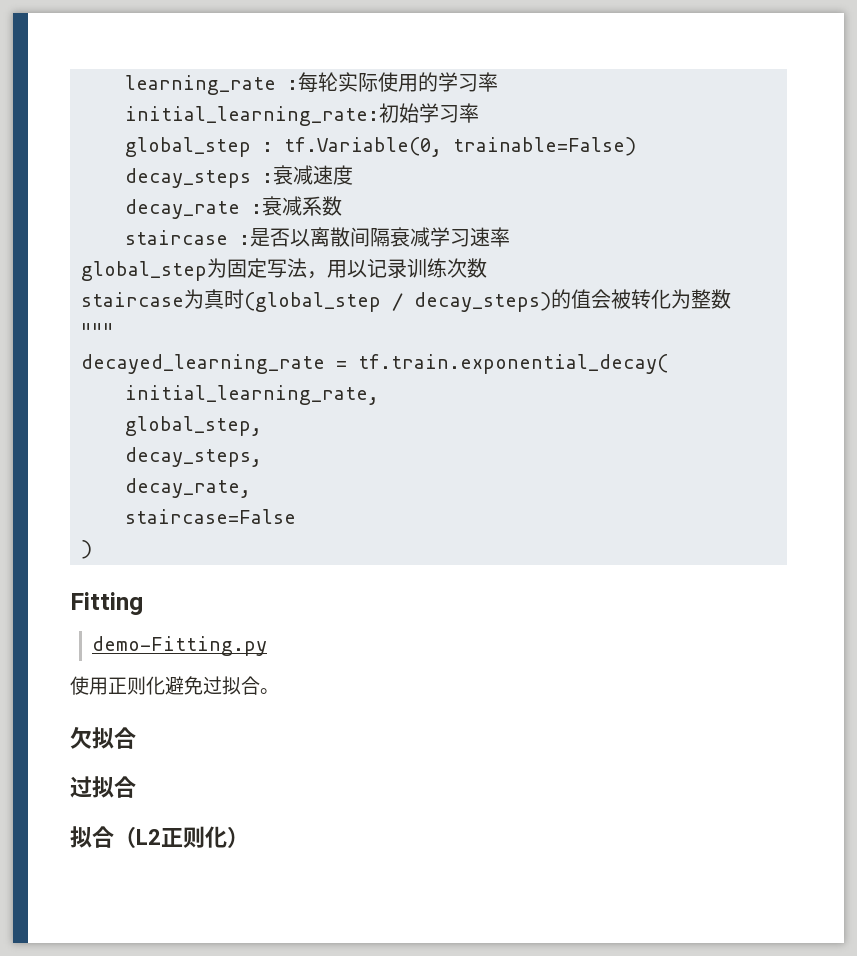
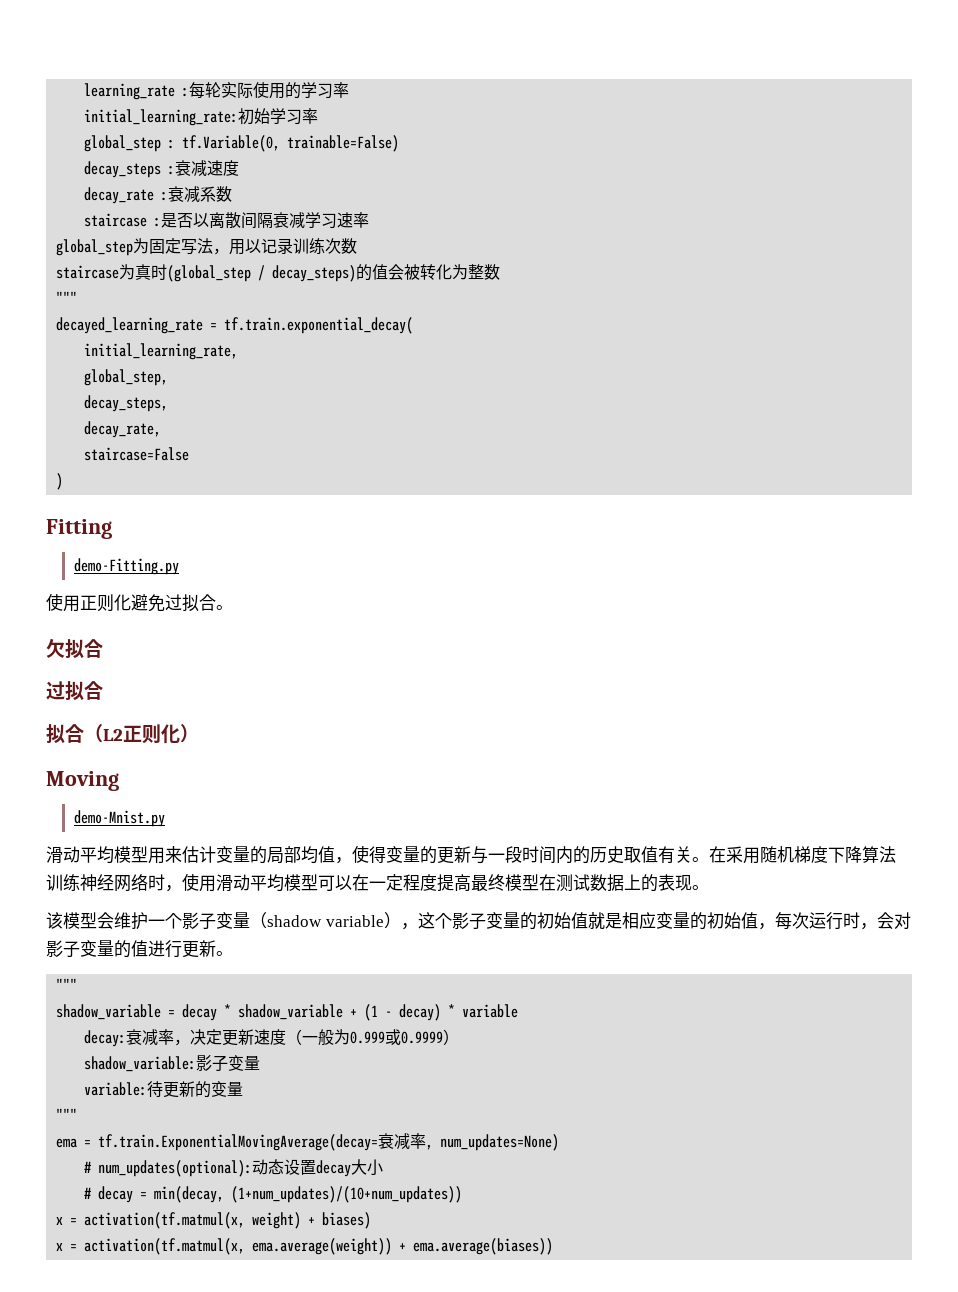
(249, 837) none -> [46,771,119,791] [73,810,165,827] [46,845,896,864] [46,873,709,892] [46,912,911,930] [46,940,233,958] [56,978,78,991] [56,1004,519,1021] [84,1029,460,1047] [84,1055,261,1072] [84,1081,244,1098] [56,1108,78,1121] [56,1133,560,1151] [84,1159,384,1177] [84,1186,463,1203] [56,1212,372,1229] [56,1238,554,1255] // Moving // demo-Mnist.py // 滑动平均模型用来估计变量的局部均值，使得变量的更新与一段时间内的历史取值有关。在采用随机梯度下降算法训练神经网络时，使用滑动平均模型可以在一定程度提高最终模型在测试数据上的表现。 // 该模型会维护一个影子变量（shadow variable），这个影子变量的初始值就是相应变量的初始值，每次运行时，会对影子变量的值进行更新。 // """ // shadow_variable = decay * shadow_variable + (1 - decay) * variable // decay:衰减率，决定更新速度（一般为0.999或0.9999） // shadow_variable:影子变量 // variable:待更新的变量 // """ // ema = tf.train.ExponentialMovingAverage(decay=衰减率, num_updates=None) // # num_updates(optional):动态设置decay大小 // # decay = min(decay, (1+num_updates)/(10+num_updates)) // x = activation(tf.matmul(x, weight) + biases) // x = activation(tf.matmul(x, ema.average(weight)) + ema.average(biases))

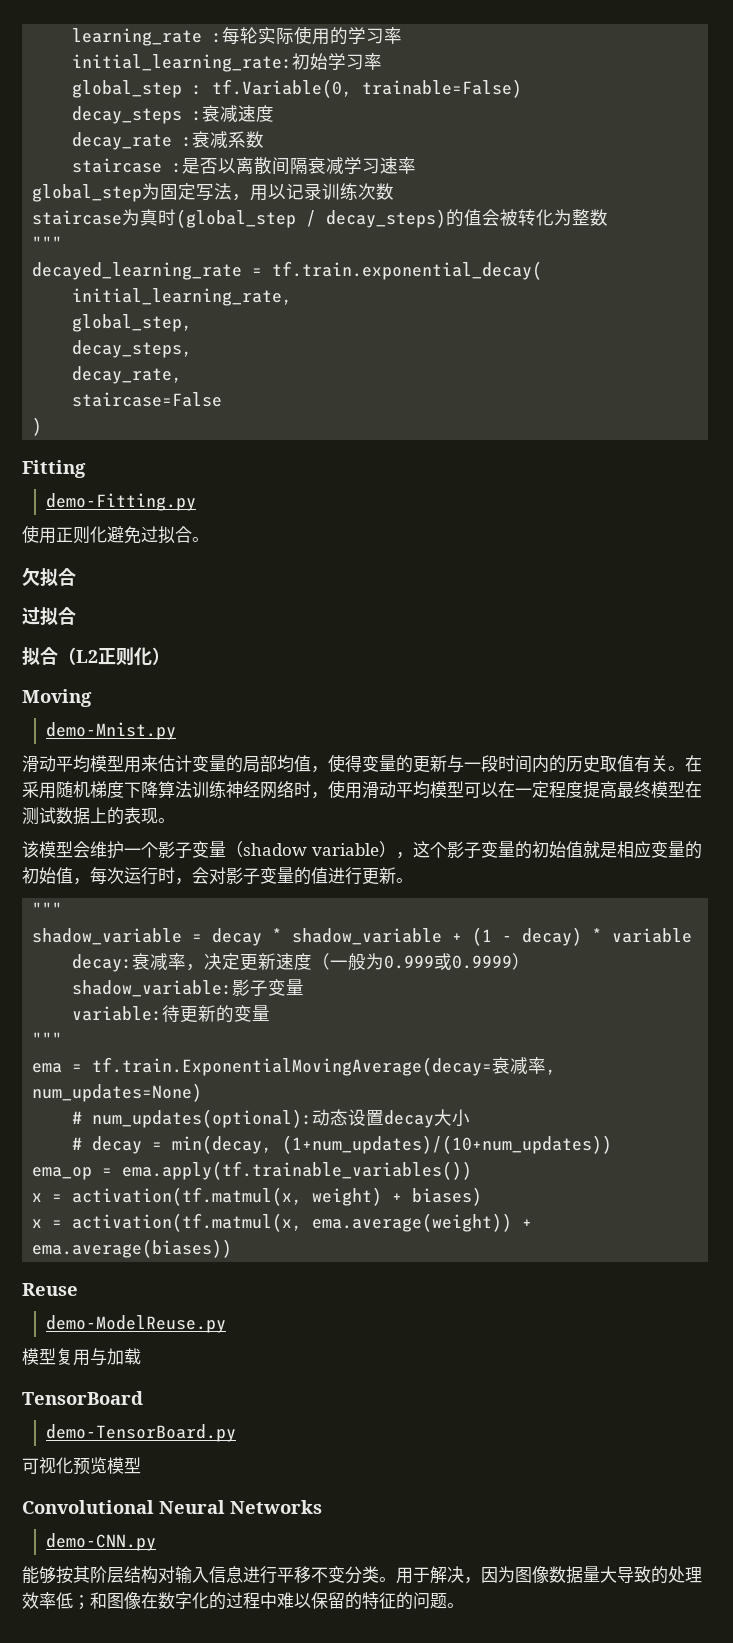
(463, 1194) none -> [32,1161,473,1180] // ema_op = ema.apply(tf.trainable_variables())
(554, 1246) none -> [22,1283,78,1296] [45,1315,226,1333] [22,1348,141,1366] [22,1391,143,1405] [45,1424,236,1442] [22,1457,141,1475] [22,1500,322,1514] [45,1533,156,1551] [22,1566,702,1584] [22,1592,464,1610] // Reuse // demo-ModelReuse.py // 模型复用与加载 // TensorBoard // demo-TensorBoard.py // 可视化预览模型 // Convolutional Neural Networks // demo-CNN.py // 能够按其阶层结构对输入信息进行平移不变分类。用于解决，因为图像数据量大导致的处理效率低；和图像在数字化的过程中难以保留的特征的问题。

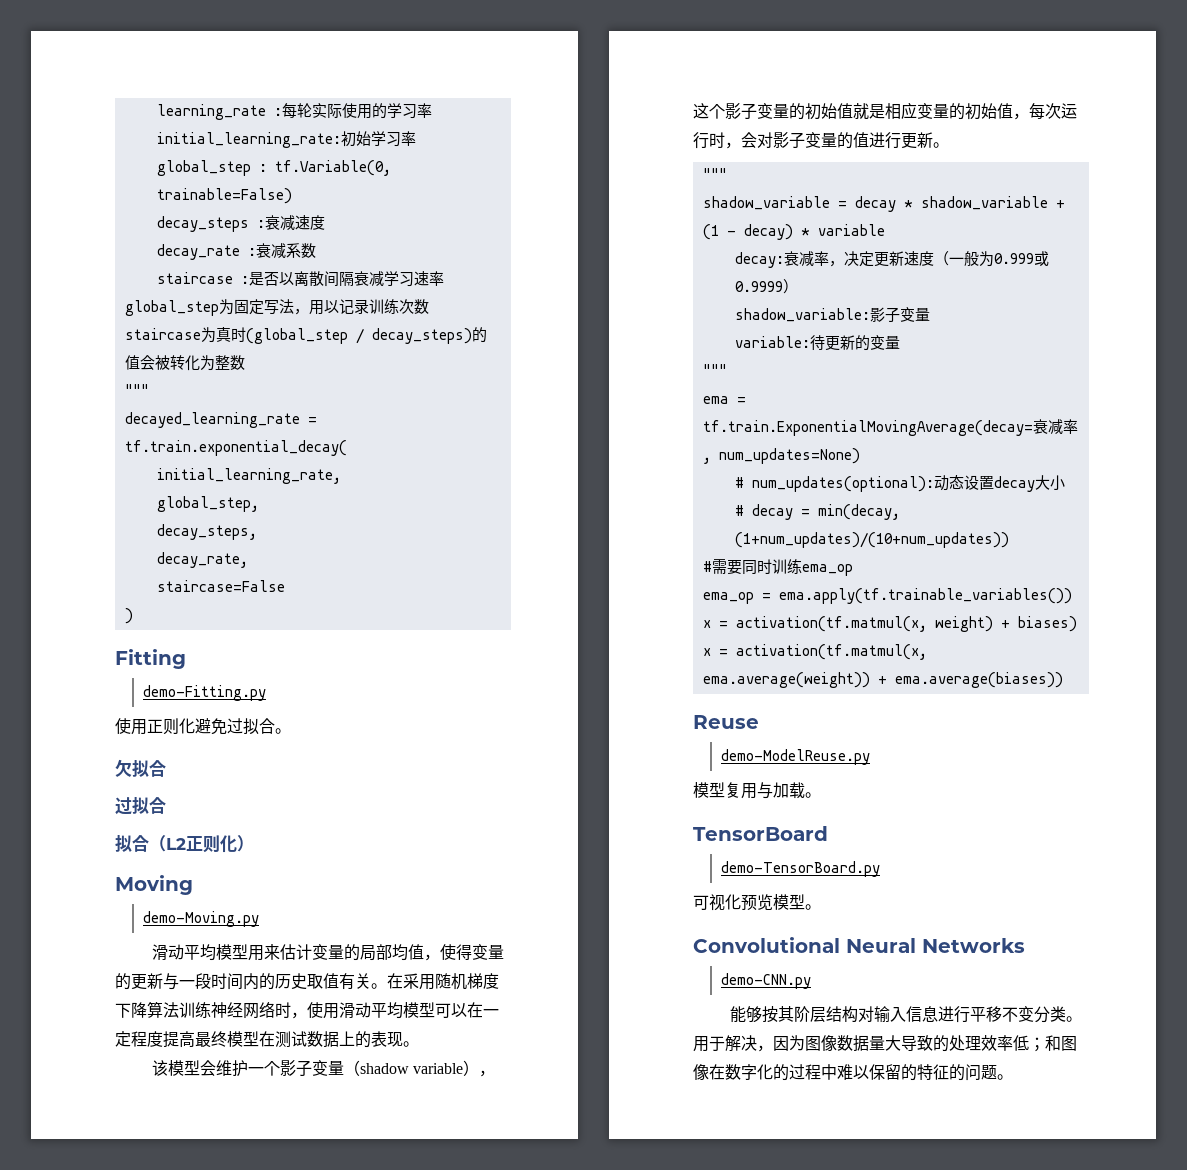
[45,722,176,740] demo-Mnist.py -> [143,911,260,927] demo-Moving.py
(613, 1144) none -> [702,559,853,576] // #需要同时训练ema_op
(141, 1356) none -> [805,792,821,798] 。
(141, 1465) none -> [805,904,821,910] 。

